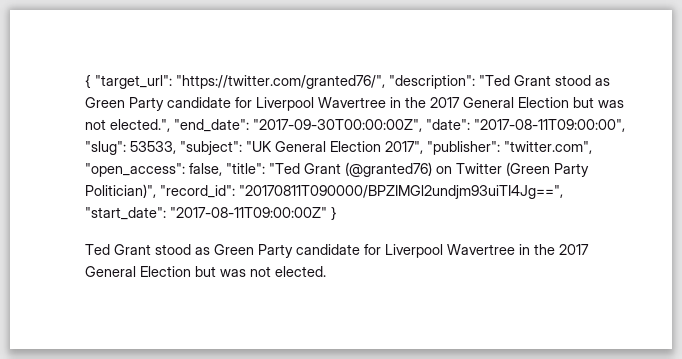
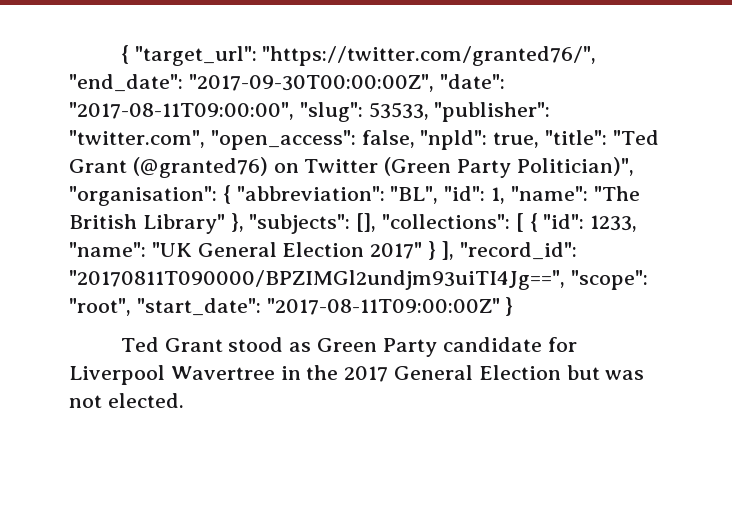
[389,75,610,89] [85,97,624,111] [85,119,170,132] "description": "Ted Grant stood as Green Party candidate for Liverpool Wavertree in the 2017 General Election but was not elected.", -> (597, 56) none
[180,141,423,155] "subject": "UK General Election 2017", -> (429, 111) none
(222, 169) none -> [420,130,540,150] "npld": true,
[160,185,563,199] "record_id": "20170811T090000/BPZIMGl2undjm93uiTI4Jg==", -> [69,185,640,206] [69,213,638,234] [69,241,577,260] [69,270,648,290] [69,298,131,316] "organisation": { "abbreviation": "BL", "id": 1, "name": "The British Library" }, "subjects": [], "collections": [ { "id": 1233, "name": "UK General Election 2017" } ], "record_id": "20170811T090000/BPZIMGl2undjm93uiTI4Jg==", "scope": "root",

